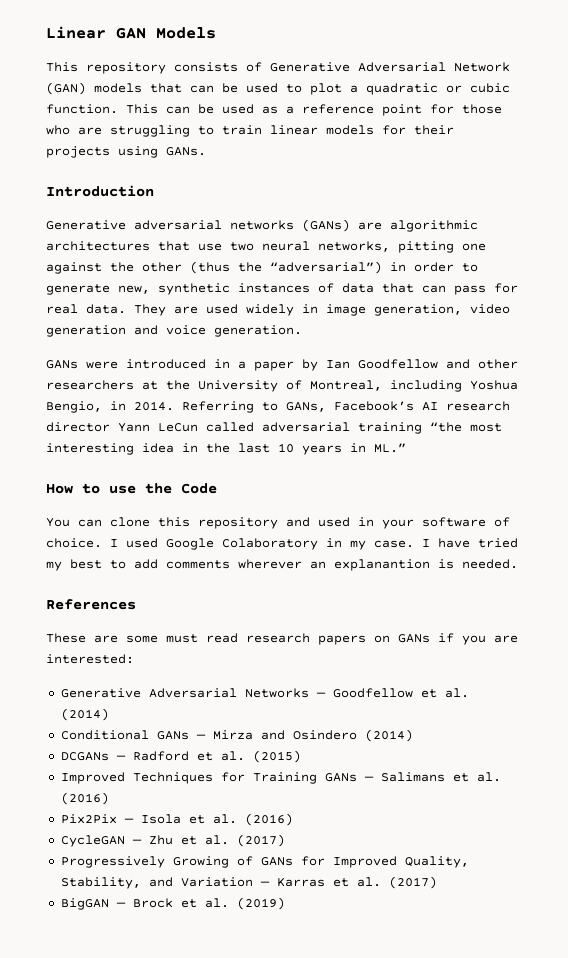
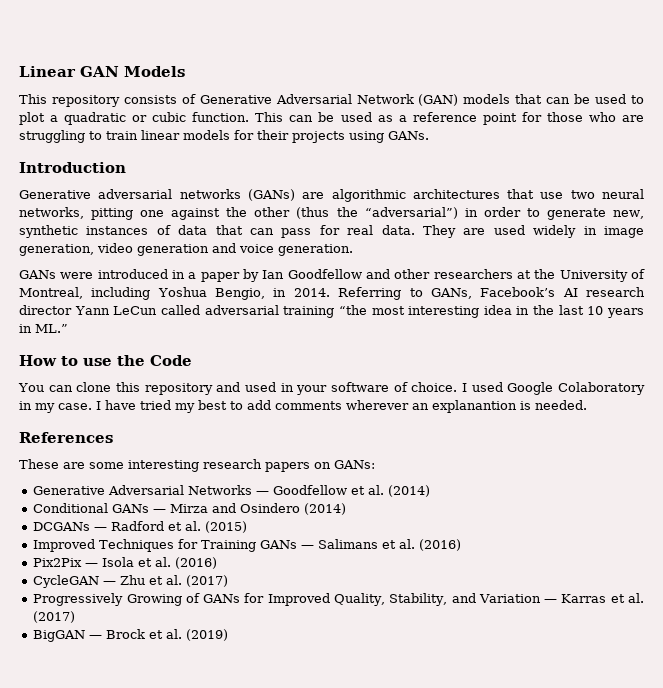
[166,633,238,643] must read -> [128,460,199,472] interesting
[398,633,518,645] [46,654,134,664] GANs if you are interested: -> [334,460,375,469] GANs:

